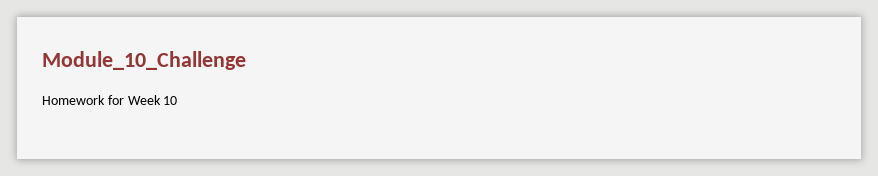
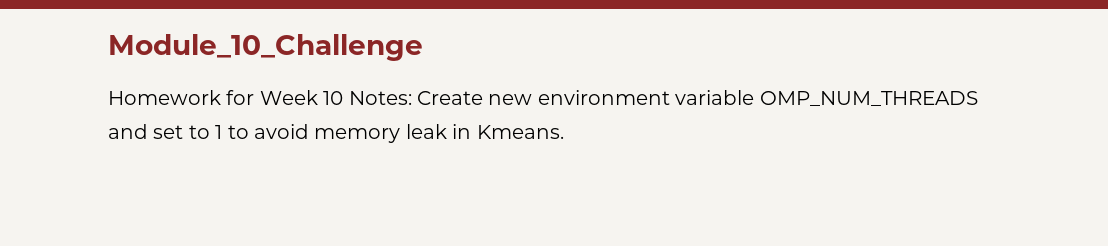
(178, 100) none -> [348,90,978,106] [108,124,564,143] Notes: Create new environment variable OMP_NUM_THREADS and set to 1 to avoid memory leak in Kmeans.

